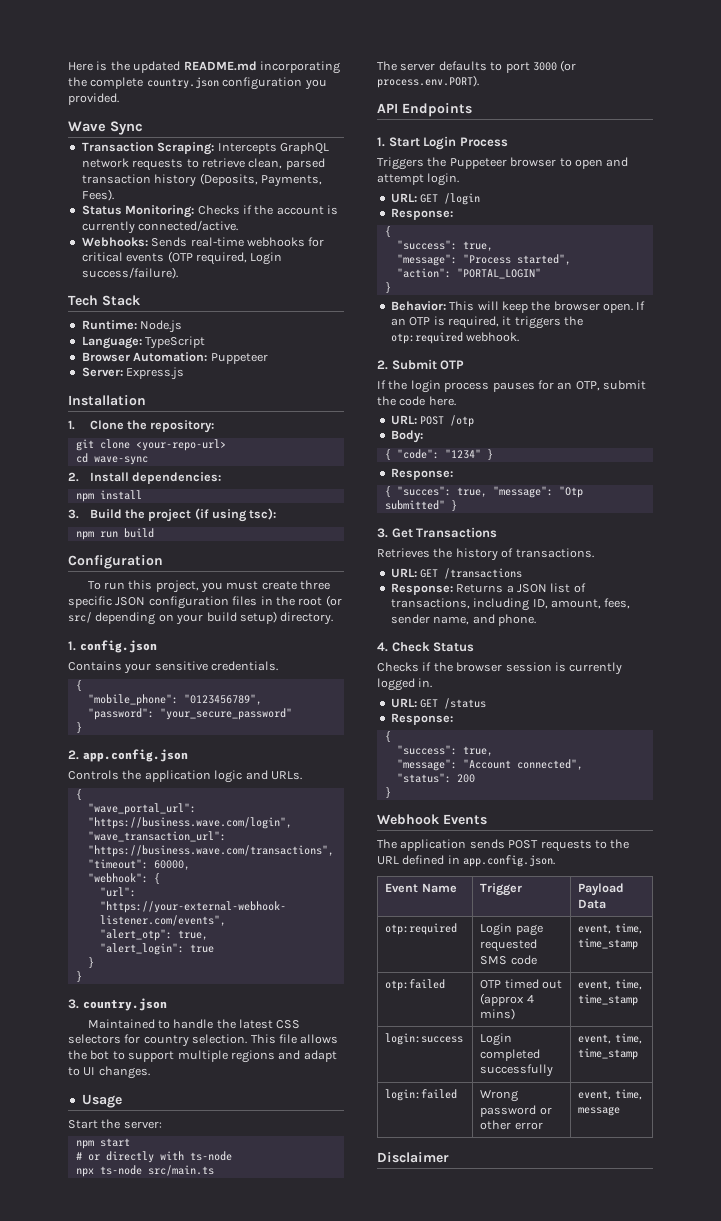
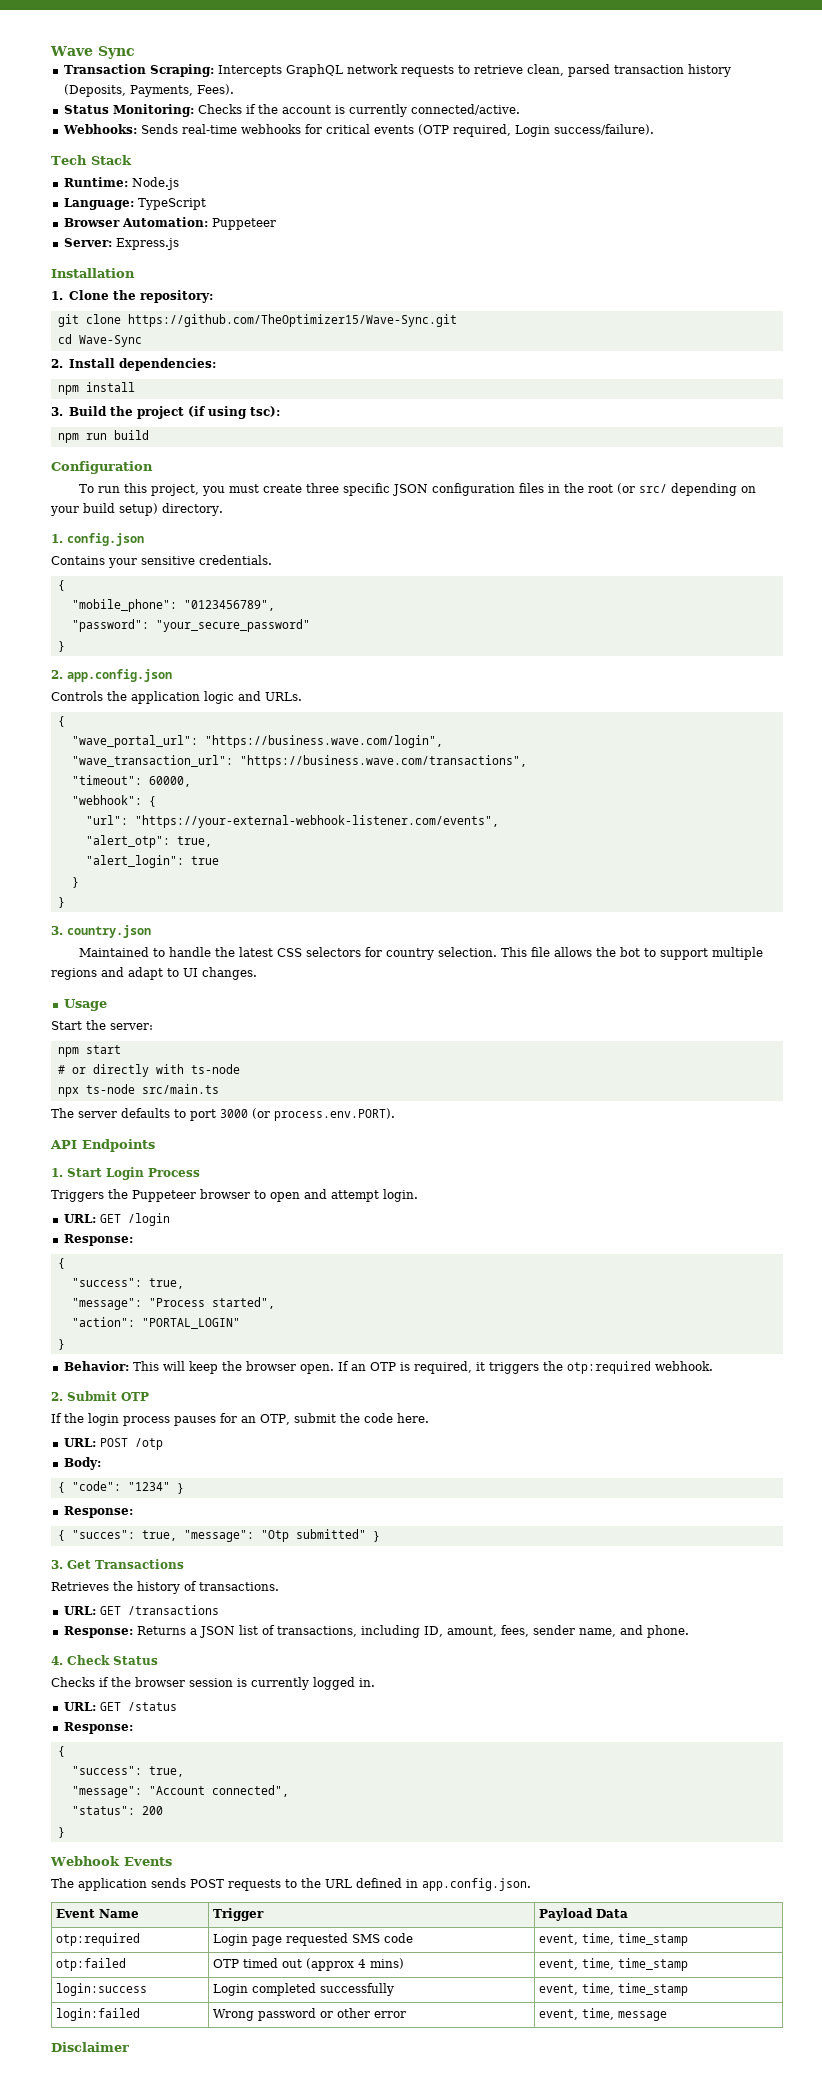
[68,61,340,74] [68,77,327,90] [68,93,119,105] Here is the updated README.md incorporating the complete country.json configuration you provided. // -> (50, 51) none
[135,439,226,451] <your-repo-url> -> [127,314,457,327] https://github.com/TheOptimizer15/Wave-Sync.git
[93,456,148,465] wave-sync -> [78,335,142,347] Wave-Sync

